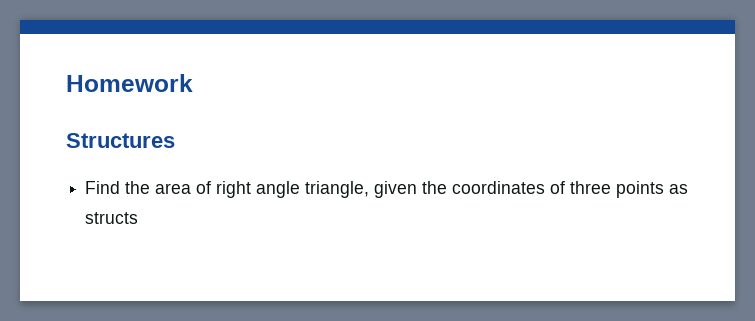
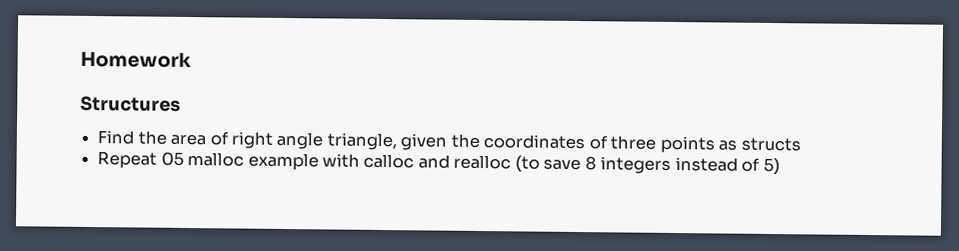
(139, 218) none -> [97,151,780,176] // Repeat 05 malloc example with calloc and realloc (to save 8 integers instead of 5)

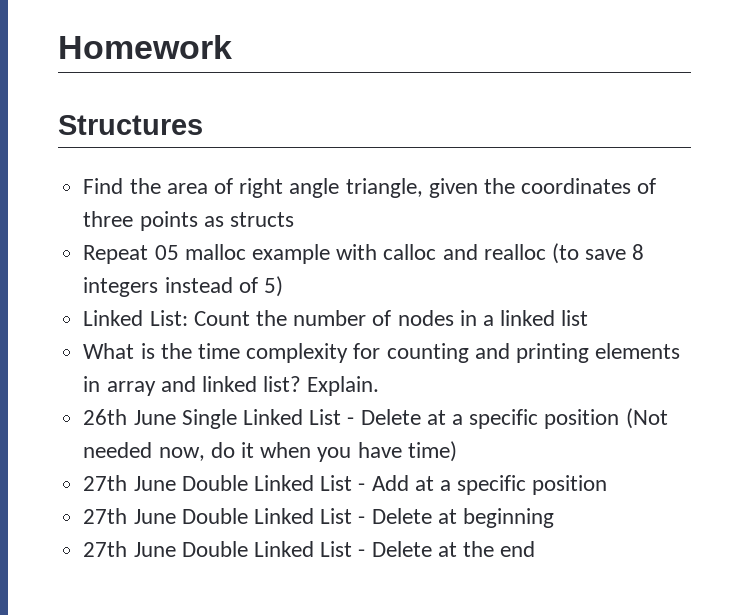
(780, 166) none -> [83,310,589,326] [83,343,681,363] [83,376,380,396] [83,408,668,429] [83,441,457,462] [83,475,608,495] [83,508,554,528] [83,541,536,557] // Linked List: Count the number of nodes in a linked list // What is the time complexity for counting and printing elements in array and linked list? Explain. // 26th June Single Linked List - Delete at a specific position (Not needed now, do it when you have time) // 27th June Double Linked List - Add at a specific position // 27th June Double Linked List - Delete at beginning // 27th June Double Linked List - Delete at the end

